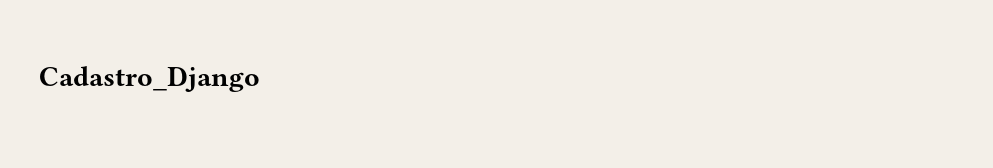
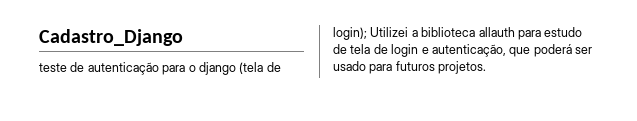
(260, 79) none -> [39,62,281,75] [333,27,583,40] [333,44,592,57] [333,61,487,74] // teste de autenticação para o django (tela de login); Utilizei a biblioteca allauth para estudo de tela de login e autenticação, que poderá ser usado para futuros projetos.

